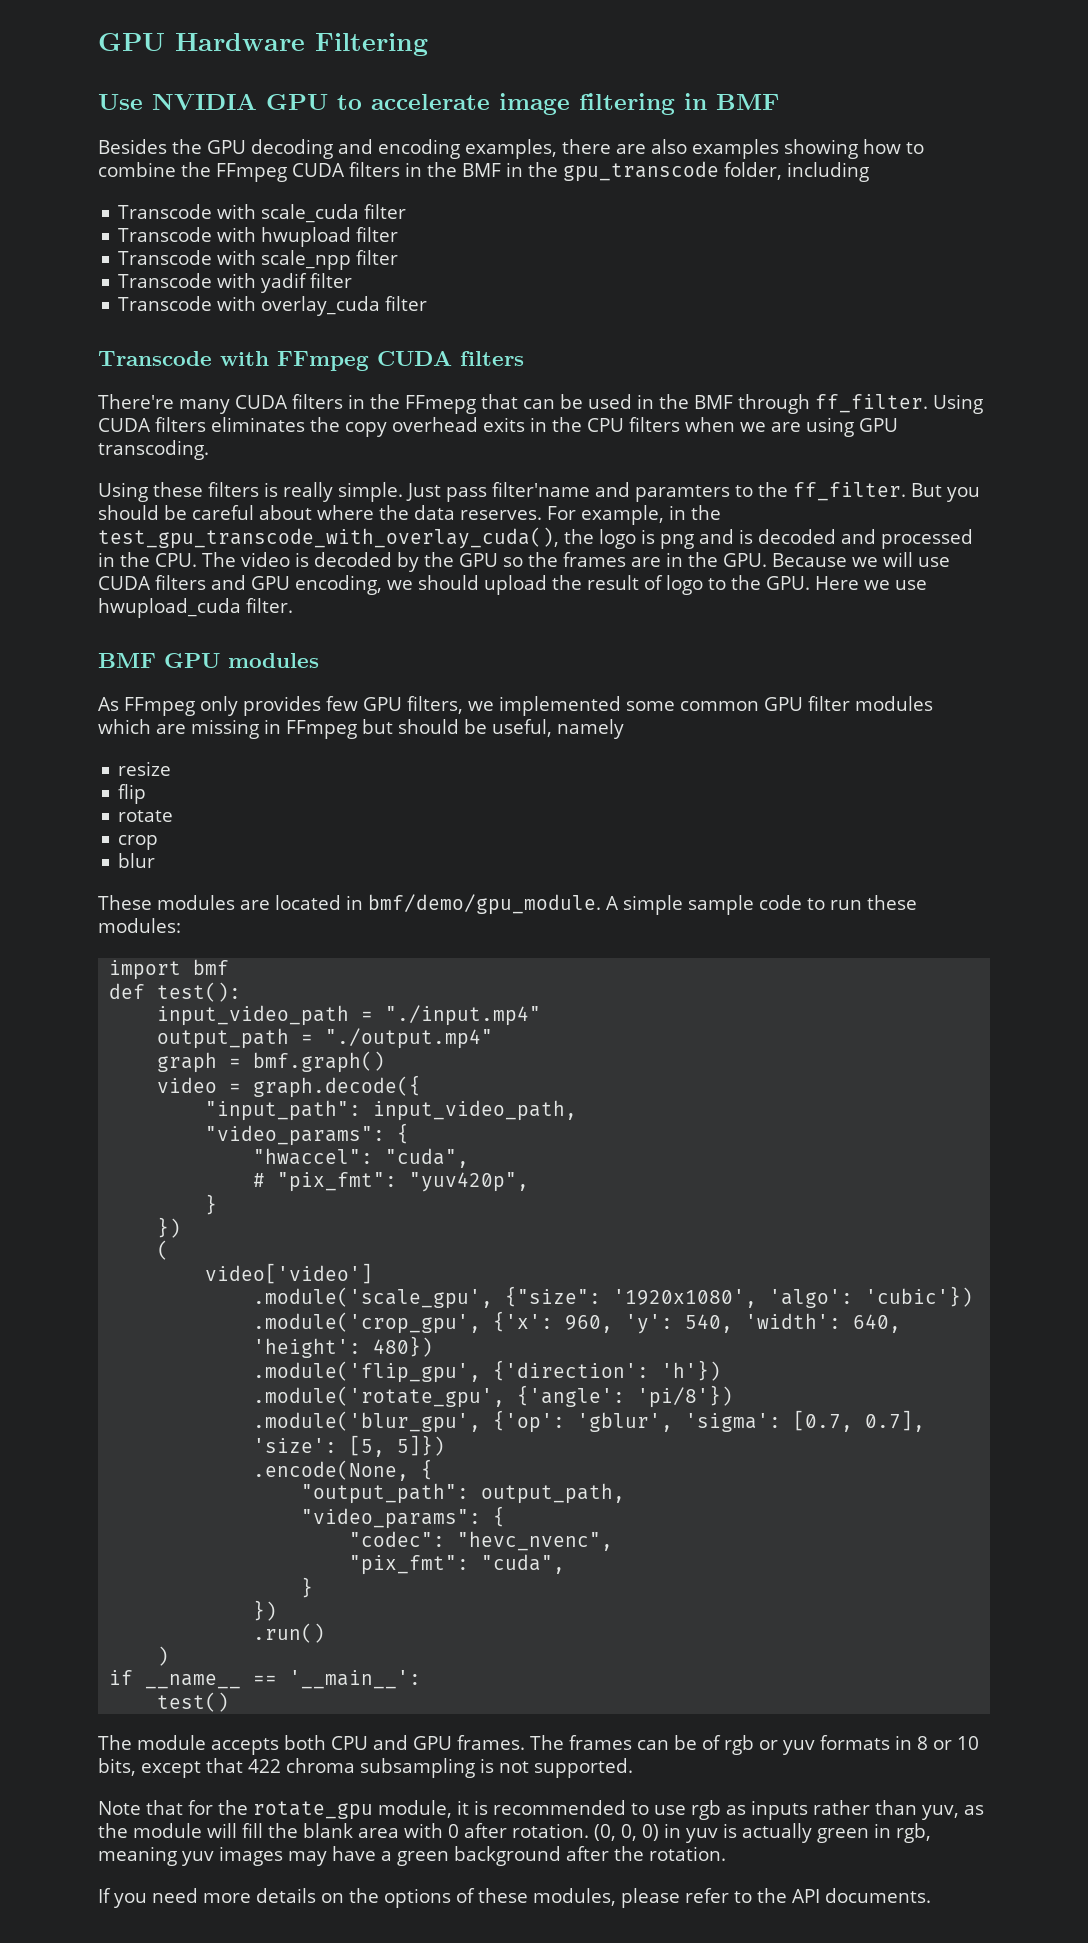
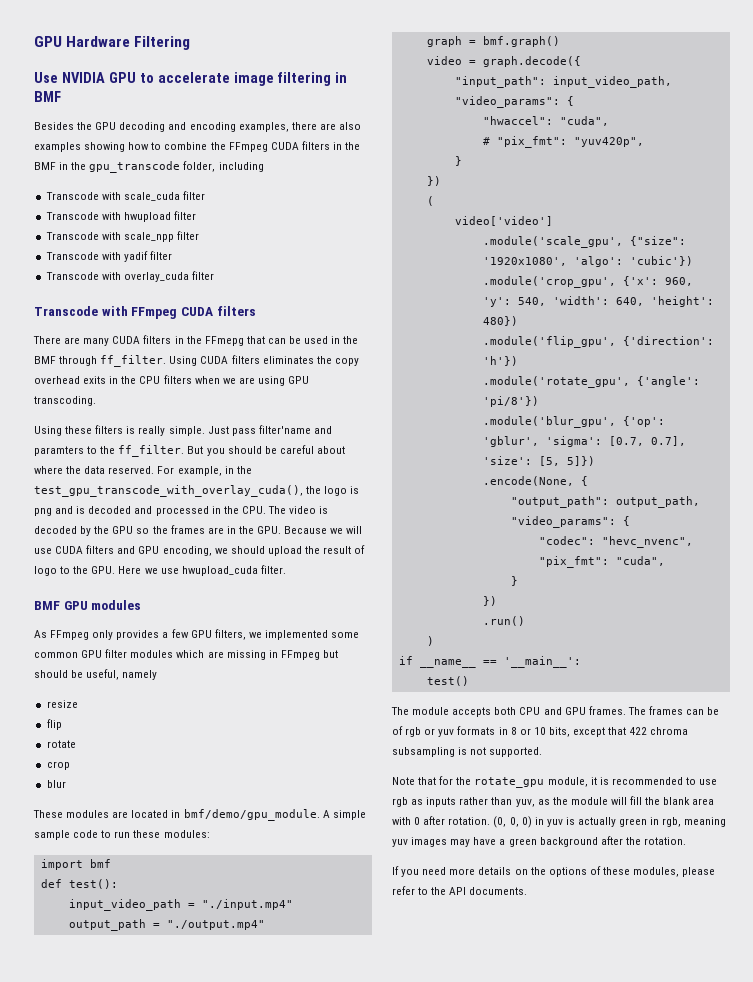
[98,394,174,409] There're -> [33,336,81,344] There are
[460,510,542,520] reserves. -> [108,466,155,474] reserved.
(321, 706) none -> [162,632,169,638] a

